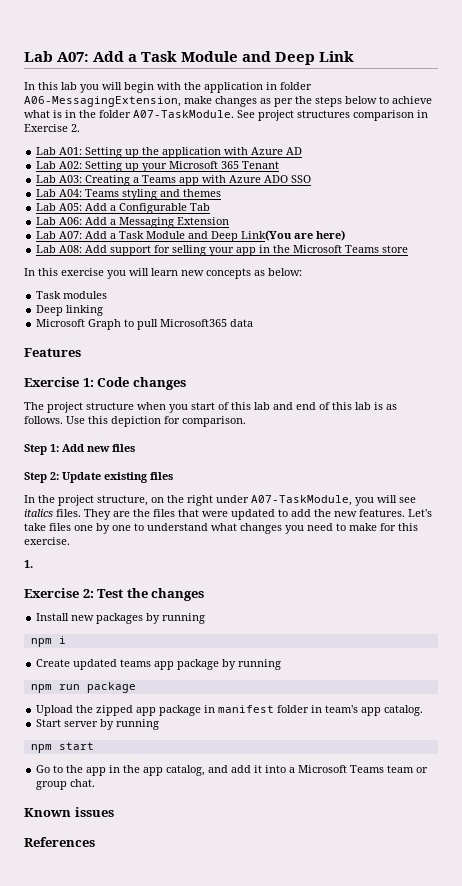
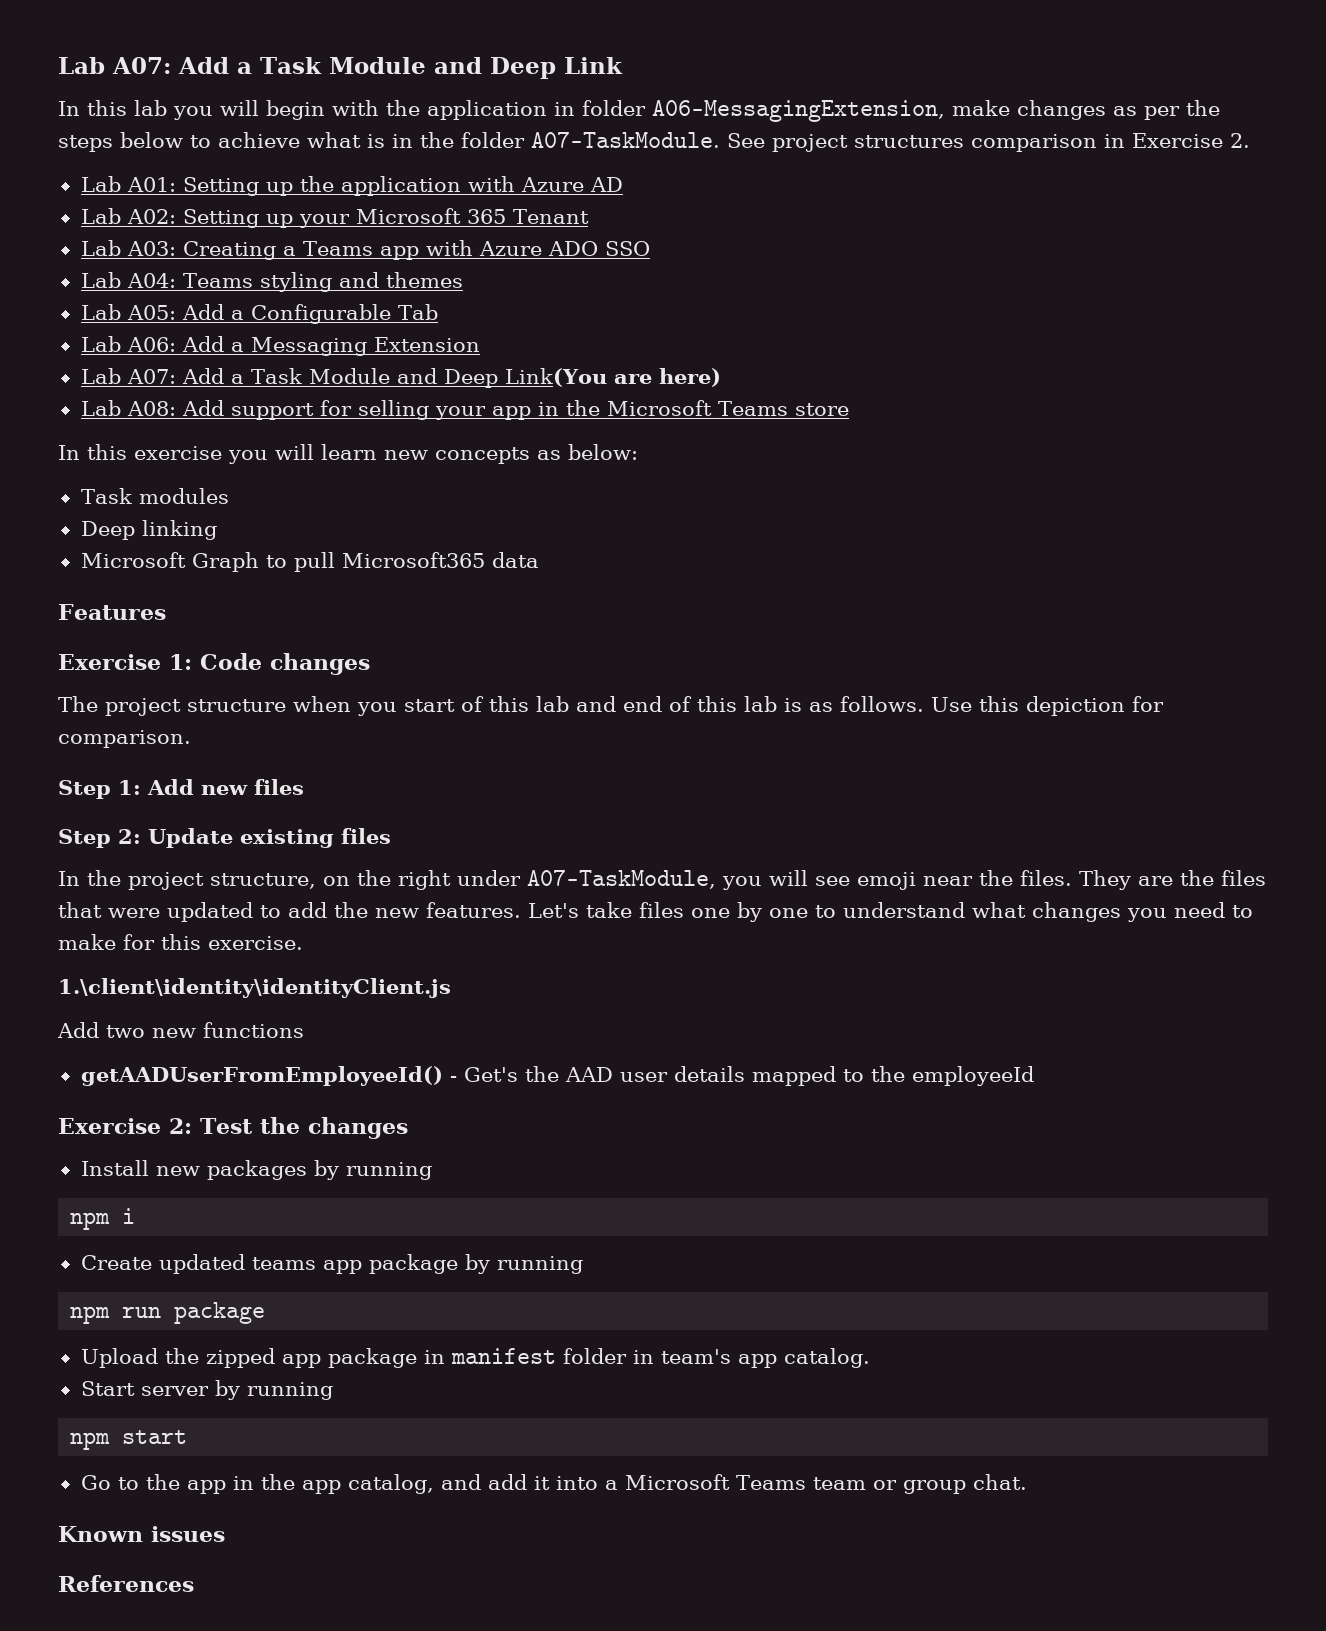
[24,509,53,517] italics -> [857,870,1013,890] emoji near the
[24,560,33,568] 1. -> [58,978,451,998] [57,1022,304,1038] [80,1066,1034,1086] 1.\client\identity\identityClient.js // Add two new functions // getAADUserFromEmployeeId() - Get's the AAD user details mapped to the employeeId

